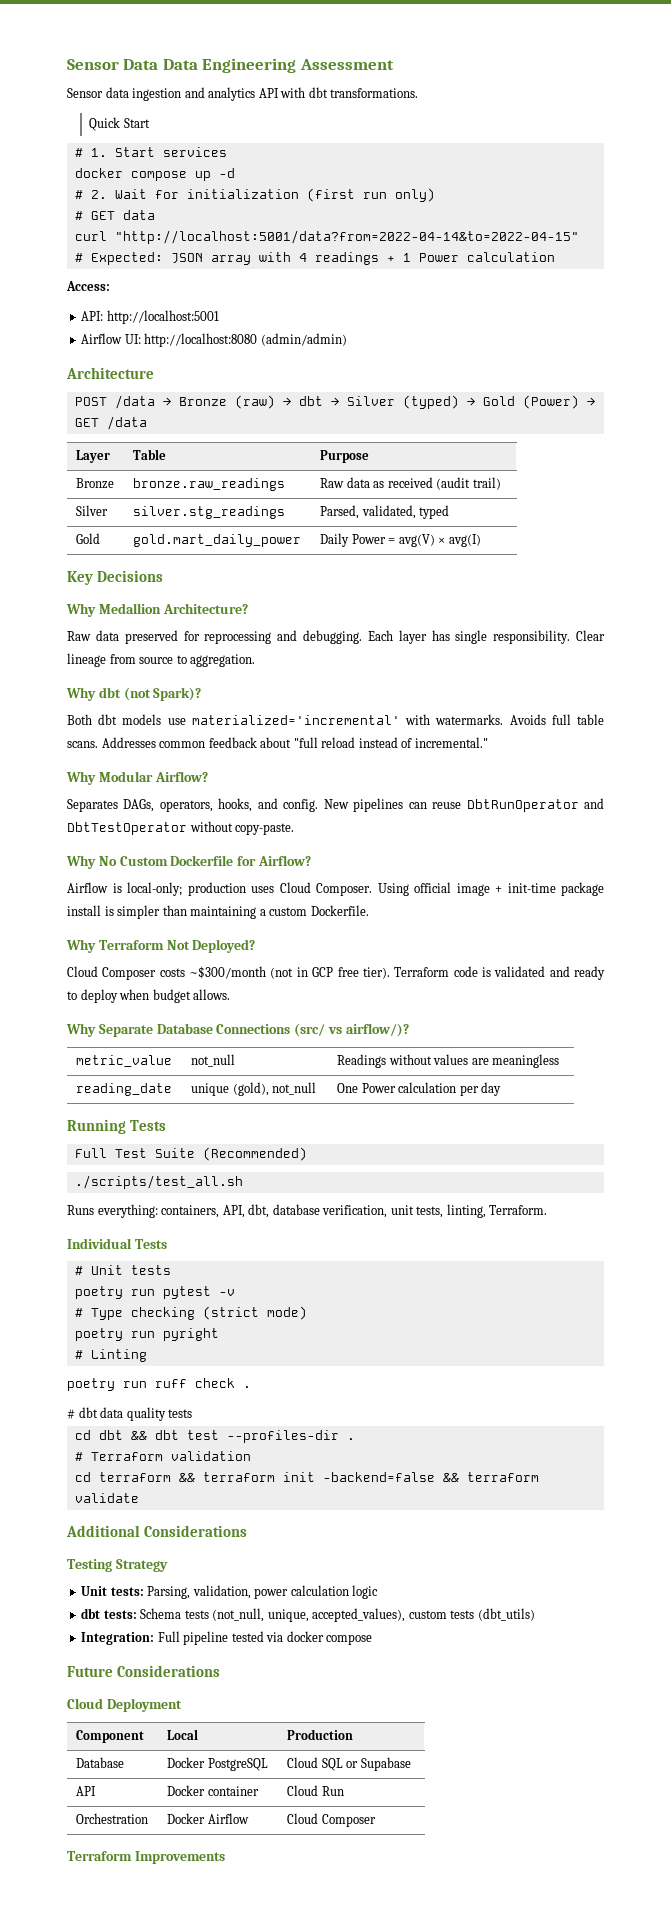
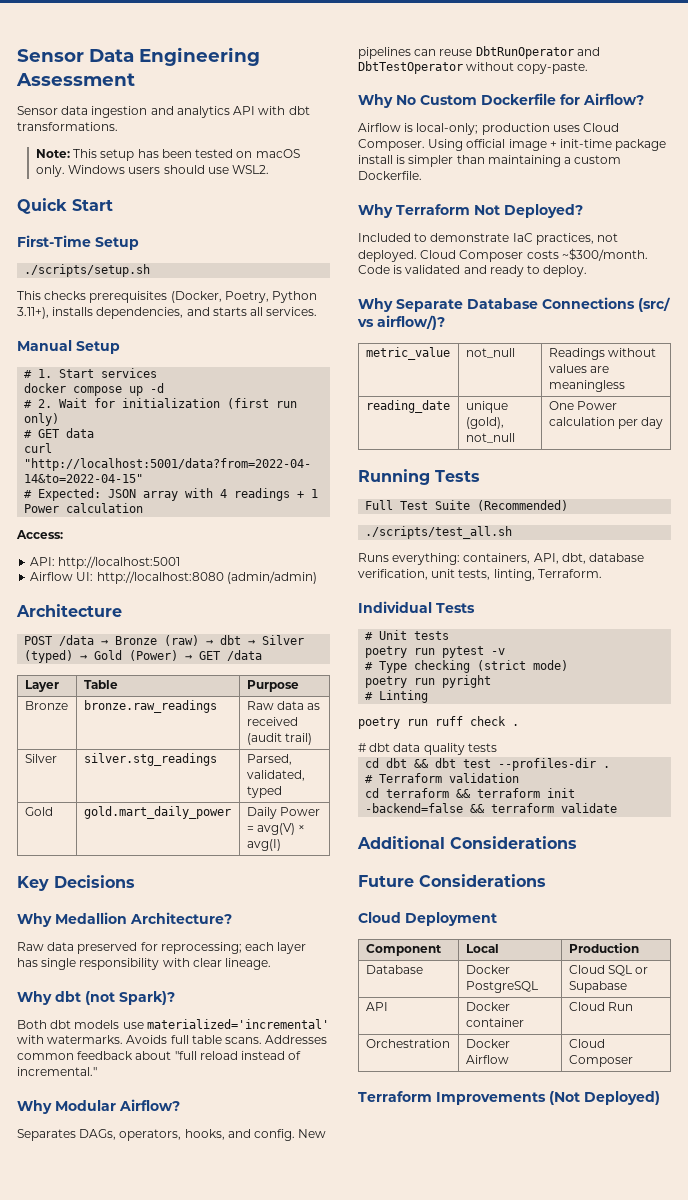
[162,59,198,70] Data -> (134, 55) none
[89,117,150,131] Quick Start -> [35,149,300,161] [35,165,270,177] [17,198,113,214] [17,235,139,250] [24,264,151,277] [17,291,318,303] [17,307,318,319] [17,340,120,354] Note: This setup has been tested on macOS only. Windows users should use WSL2. // Quick Start // First-Time Setup // ./scripts/setup.sh // This checks prerequisites (Docker, Poetry, Python 3.11+), installs dependencies, and starts all services. // Manual Setup
[204,630,605,644] [67,653,256,667] reprocessing and debugging. Each layer has single responsibility. Clear lineage from source to aggregation. -> [160,942,307,954] [17,958,272,970] reprocessing; each layer has single responsibility with clear lineage.
[67,966,478,980] Cloud Composer costs ~$300/month (not in GCP free tier). Terraform code -> [358,233,619,245] [358,248,648,262] [358,265,390,274] Included to demonstrate IaC practices, not deployed. Cloud Composer costs ~$300/month. Code
[80,989,231,1003] deploy when budget allows. -> [543,265,588,277] deploy.
[67,1559,168,1572] [81,1585,379,1599] [81,1608,535,1622] [81,1631,373,1645] // Testing Strategy // Unit tests: Parsing, validation, power calculation logic // dbt tests: Schema tests (not_null, unique, accepted_values), custom tests (dbt_utils) // Integration: Full pipeline tested via docker compose -> (577, 842) none
(225, 1857) none -> [549,1091,660,1105] (Not Deployed)

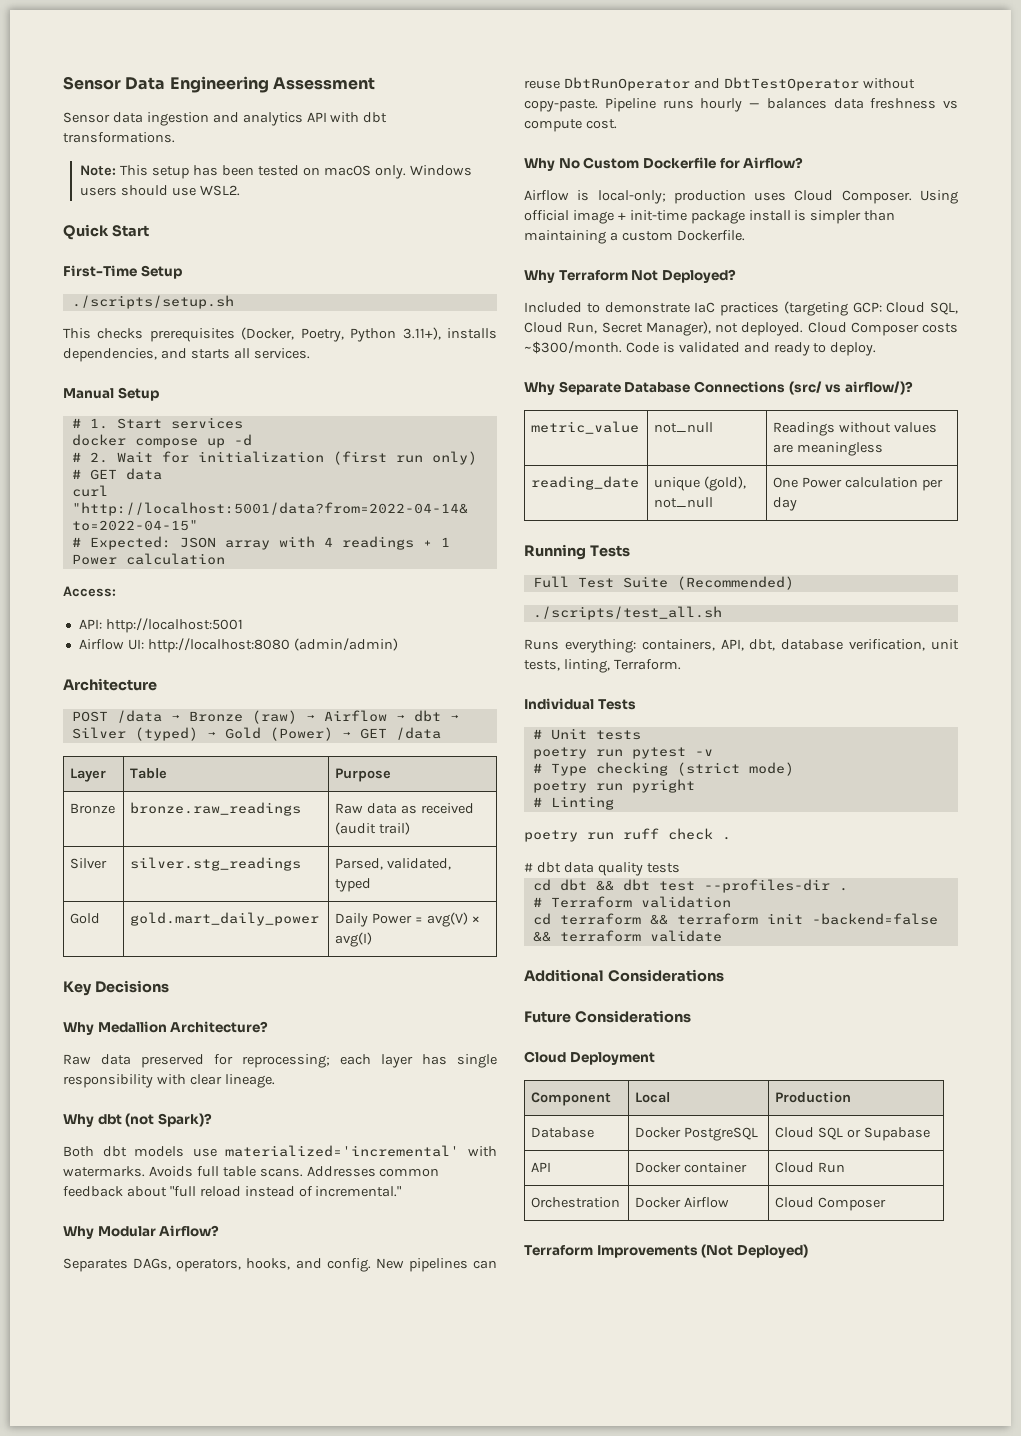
(214, 642) none -> [323,710,405,722] Airflow →
(589, 68) none -> [604,98,958,112] [524,119,617,132] Pipeline runs hourly — balances data freshness vs compute cost.
[535,233,594,245] practices, -> [720,301,958,316] [524,321,711,336] practices (targeting GCP: Cloud SQL, Cloud Run, Secret Manager),

